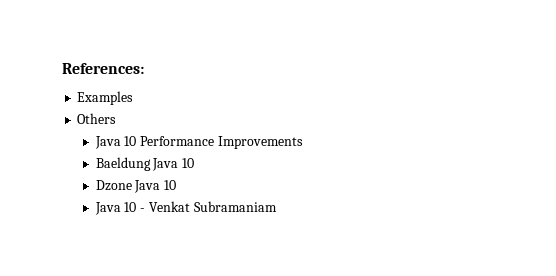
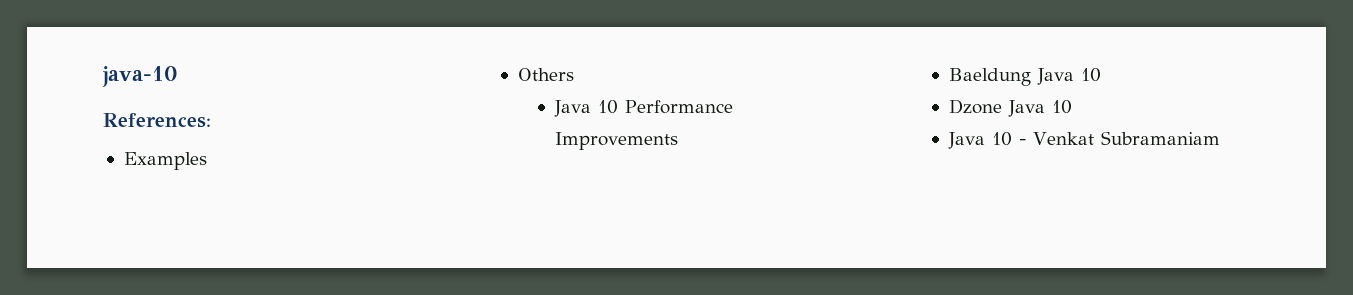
(62, 68) none -> [102,66,178,87] java-10 //

